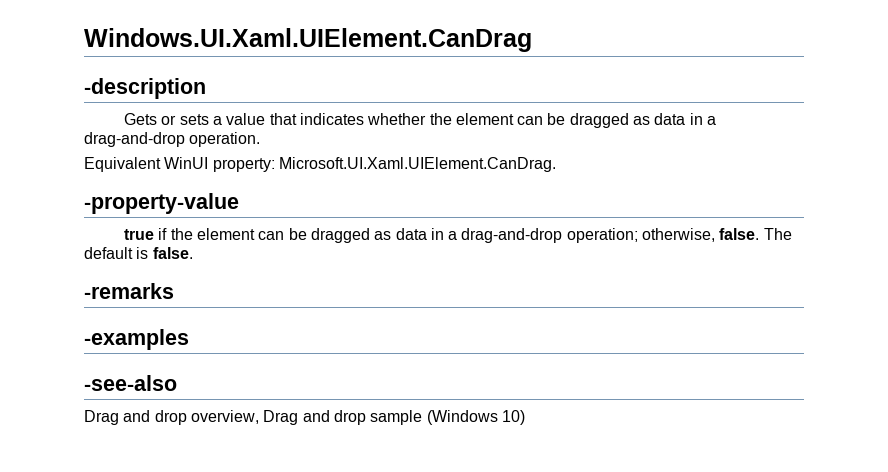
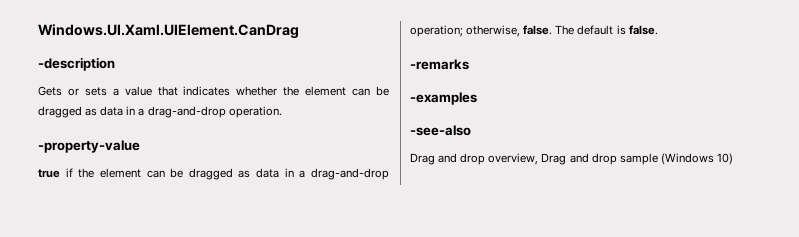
[84,157,556,172] // Equivalent WinUI property: Microsoft.UI.Xaml.UIElement.CanDrag. -> (282, 112) none

